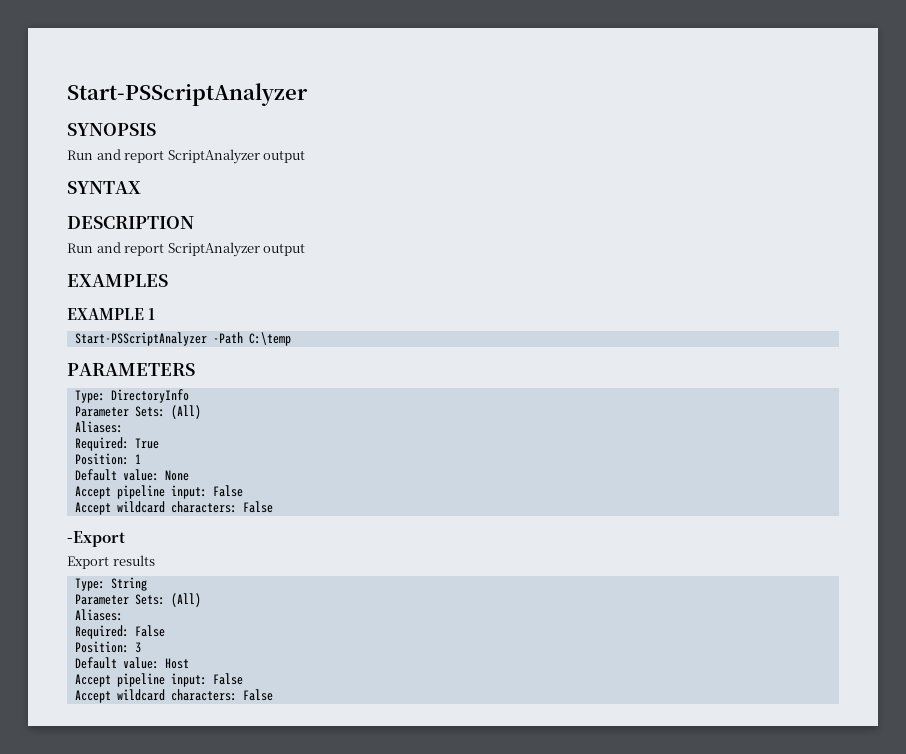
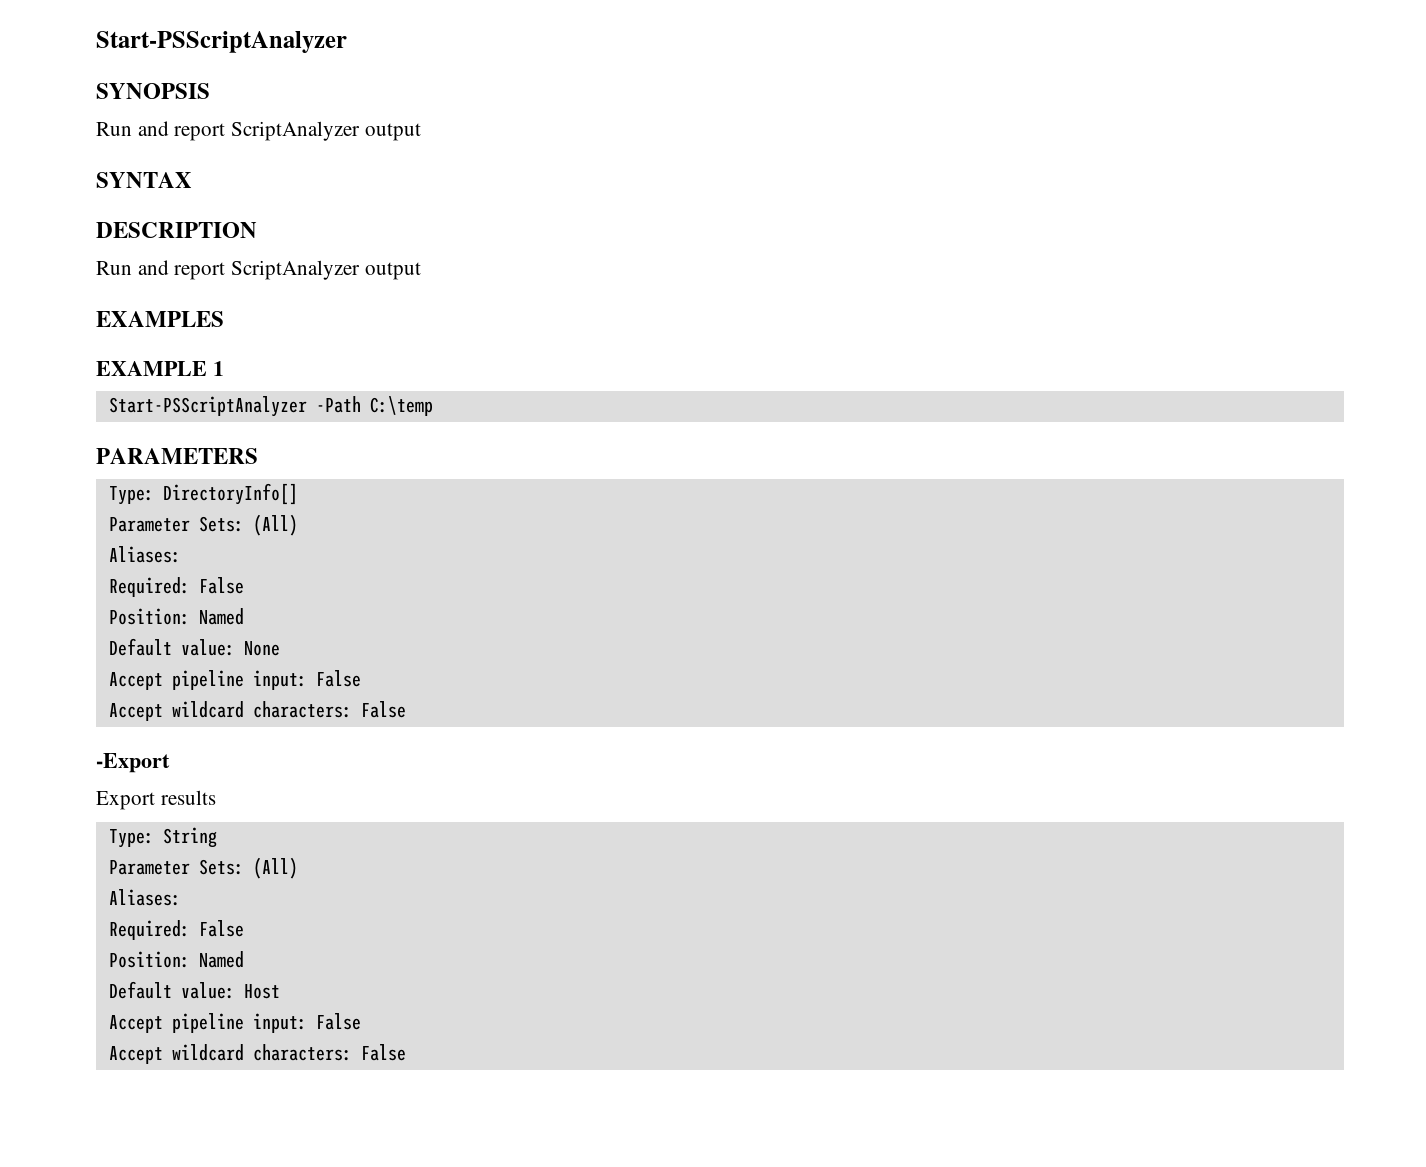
[110,389,189,403] [74,405,201,419] [74,421,123,433] [74,437,159,451] [74,453,141,465] DirectoryInfo // Parameter Sets: (All) // Aliases: // Required: True // Position: 1 -> [162,483,298,505] [108,514,298,536] [108,546,181,563] [108,577,244,597] [108,608,244,625] DirectoryInfo[] // Parameter Sets: (All) // Aliases: // Required: False // Position: Named
[134,642,141,653] 3 -> [198,951,244,968] Named

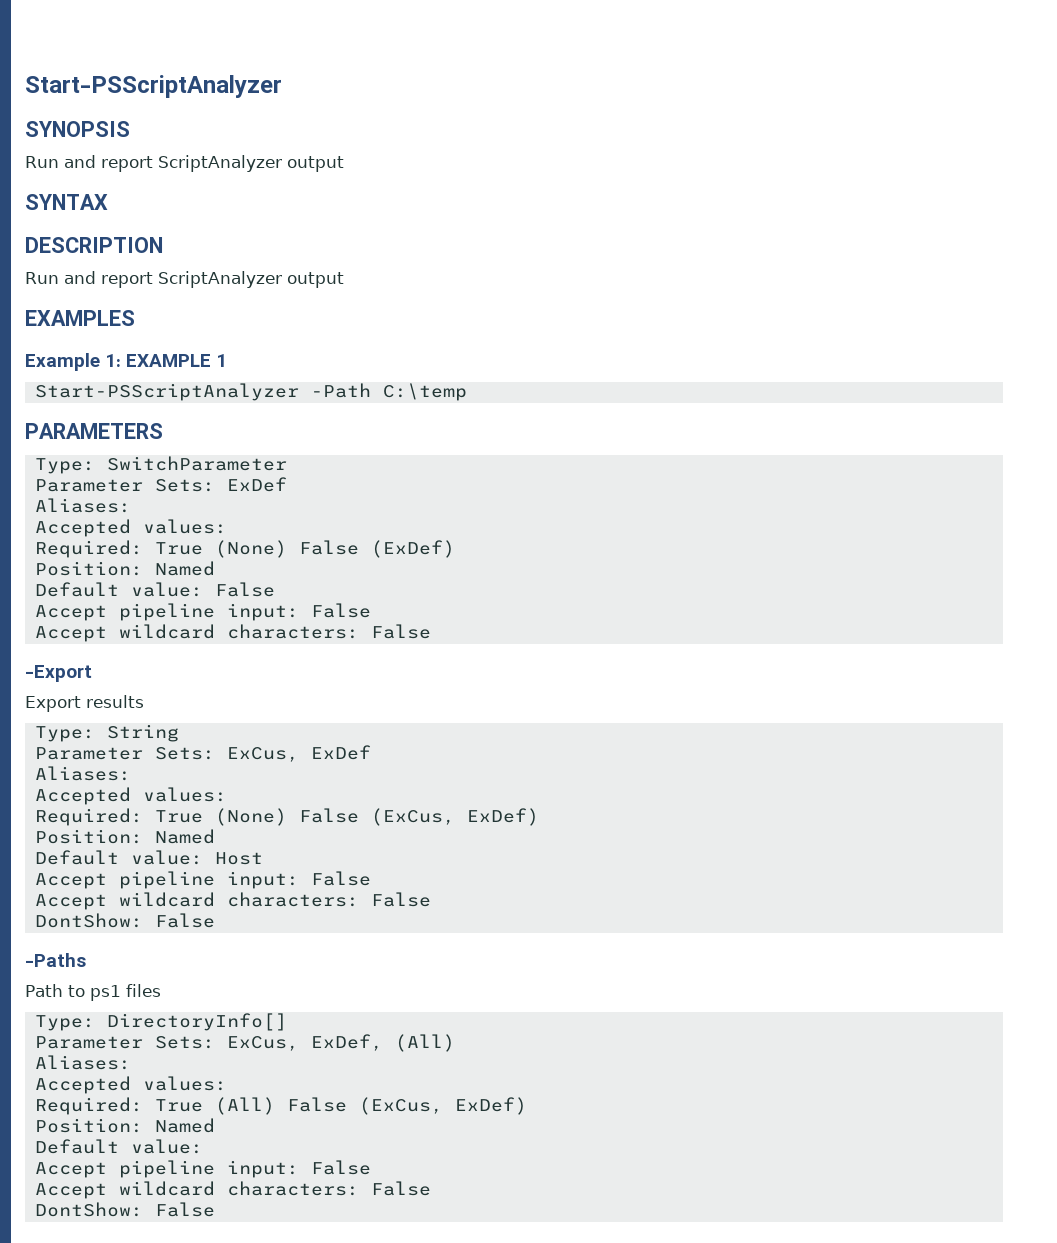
(224, 319) none -> [25,353,122,371] Example 1:
[162,483,298,505] [108,514,298,536] [108,546,181,563] [108,577,244,597] [108,608,244,625] [108,638,280,656] DirectoryInfo[] // Parameter Sets: (All) // Aliases: // Required: False // Position: Named // Default value: None -> [106,456,287,471] [34,477,287,492] [34,498,131,513] [34,519,227,537] [34,540,455,558] [34,561,215,576] [34,582,275,597] SwitchParameter // Parameter Sets: ExDef // Aliases: // Accepted values: // Required: True (None) False (ExDef) // Position: Named // Default value: False
[252,857,298,879] [108,889,181,906] [108,920,244,940] (All) // Aliases: // Required: False -> [226,745,371,762] [34,766,131,781] [34,787,227,805] [34,808,539,826] ExCus, ExDef // Aliases: // Accepted values: // Required: True (None) False (ExCus, ExDef)
(406, 1052) none -> [34,913,215,928] [25,953,86,967] [25,984,161,1001] [34,1013,287,1031] [34,1034,455,1052] [34,1055,131,1070] [34,1076,227,1094] [34,1097,527,1115] [34,1118,215,1133] [34,1139,203,1154] [34,1160,371,1178] [34,1181,431,1199] [34,1202,215,1217] // DontShow: False // -Paths // Path to ps1 files // Type: DirectoryInfo[] // Parameter Sets: ExCus, ExDef, (All) // Aliases: // Accepted values: // Required: True (All) False (ExCus, ExDef) // Position: Named // Default value: // Accept pipeline input: False // Accept wildcard characters: False // DontShow: False

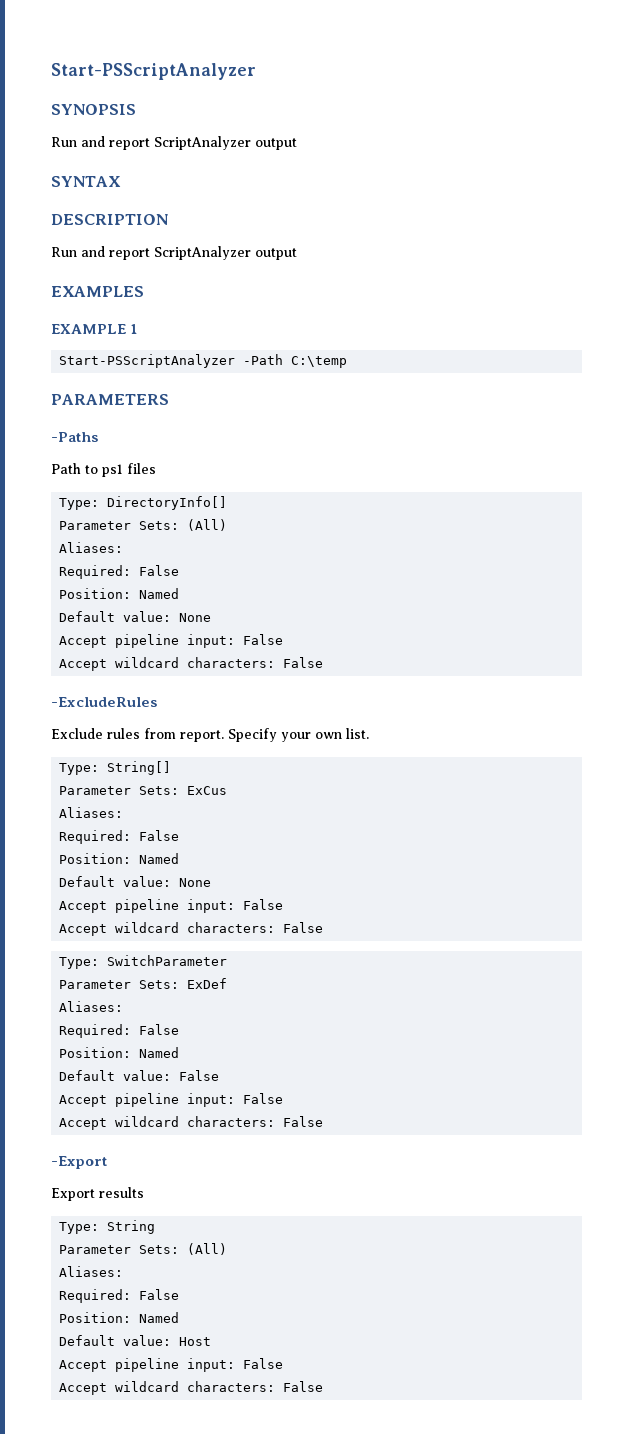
[25,353,122,371] Example 1: -> (144, 291) none
(163, 431) none -> [51,432,98,442] [51,463,156,477] [59,496,228,510] [59,519,228,531] [59,542,124,553] [59,565,180,579] [59,588,180,599] [59,611,212,622] [59,634,284,648] [59,657,324,671] [51,697,157,707] [51,728,369,742] [59,761,172,775] [59,786,228,795] [59,807,124,818] [59,830,180,844] [59,853,180,864] [59,876,212,887] [59,899,284,913] [59,922,324,936] // -Paths // Path to ps1 files // Type: DirectoryInfo[] // Parameter Sets: (All) // Aliases: // Required: False // Position: Named // Default value: None // Accept pipeline input: False // Accept wildcard characters: False // -ExcludeRules // Exclude rules from report. Specify your own list. // Type: String[] // Parameter Sets: ExCus // Aliases: // Required: False // Position: Named // Default value: None // Accept pipeline input: False // Accept wildcard characters: False
[34,519,227,537] [34,540,455,558] // Accepted values: // Required: True (None) False (ExDef) -> [59,1024,180,1038] // Required: False
[226,745,371,762] [34,766,131,781] [34,787,227,805] [34,808,539,826] ExCus, ExDef // Aliases: // Accepted values: // Required: True (None) False (ExCus, ExDef) -> [187,1243,228,1255] [59,1266,124,1277] [59,1289,180,1303] (All) // Aliases: // Required: False
[34,913,215,928] [25,953,86,967] [25,984,161,1001] [34,1013,287,1031] [34,1034,455,1052] [34,1055,131,1070] [34,1076,227,1094] [34,1097,527,1115] [34,1118,215,1133] [34,1139,203,1154] [34,1160,371,1178] [34,1181,431,1199] [34,1202,215,1217] // DontShow: False // -Paths // Path to ps1 files // Type: DirectoryInfo[] // Parameter Sets: ExCus, ExDef, (All) // Aliases: // Accepted values: // Required: True (All) False (ExCus, ExDef) // Position: Named // Default value: // Accept pipeline input: False // Accept wildcard characters: False // DontShow: False -> (324, 1386) none

